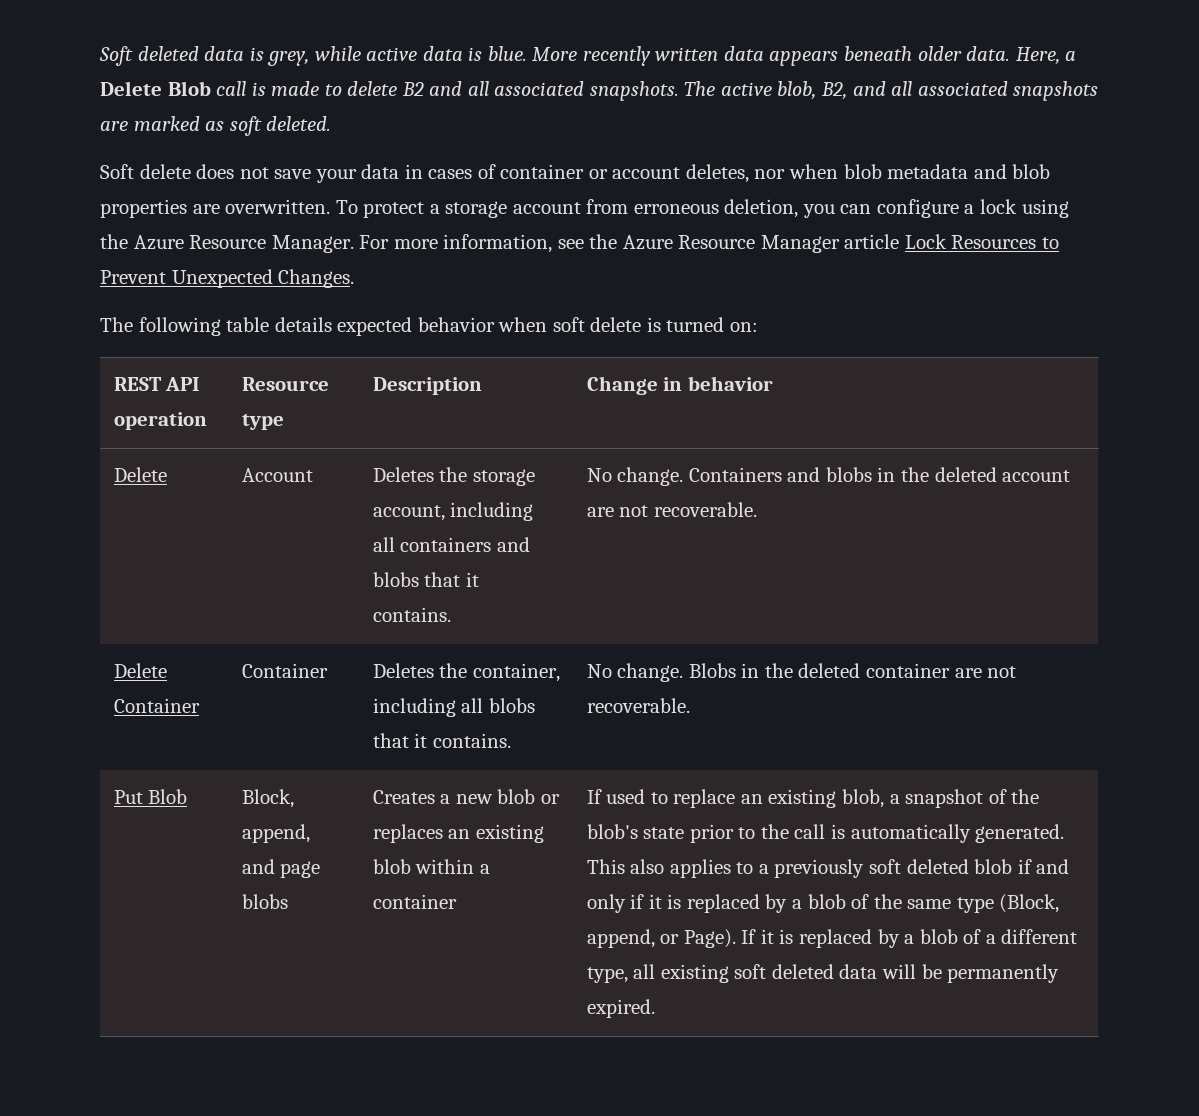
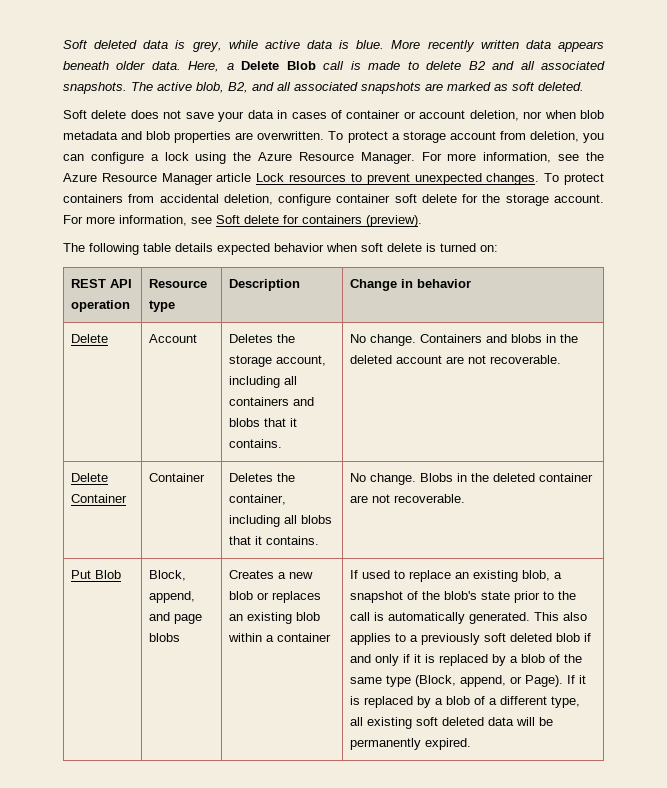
[685,164,749,183] deletes, -> [469,110,519,121] deletion,
[633,204,719,214] erroneous -> (526, 135) none
[951,235,1060,249] [100,269,355,288] Resources to Prevent Unexpected Changes. -> [289,173,604,185] [63,194,604,206] [63,215,422,227] resources to prevent unexpected changes. To protect containers from accidental deletion, configure container soft delete for the storage account. For more information, see Soft delete for containers (preview).

